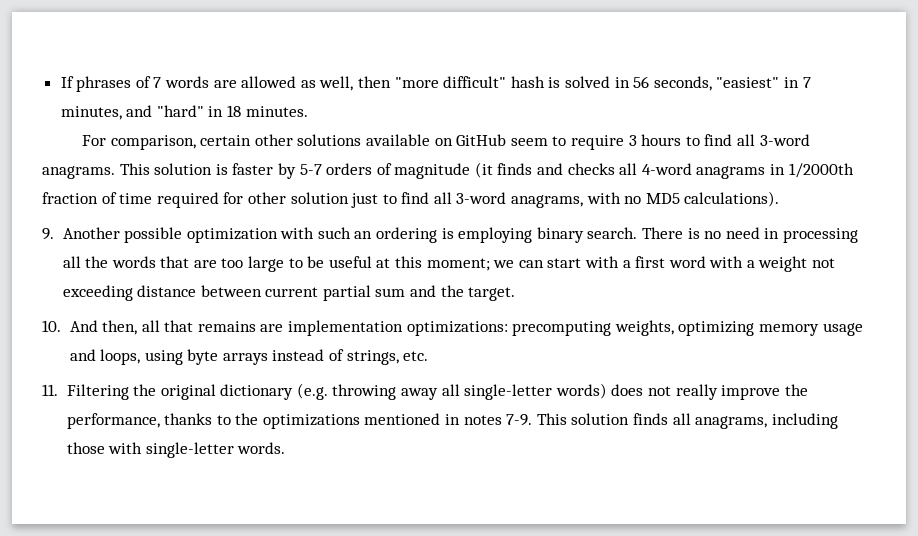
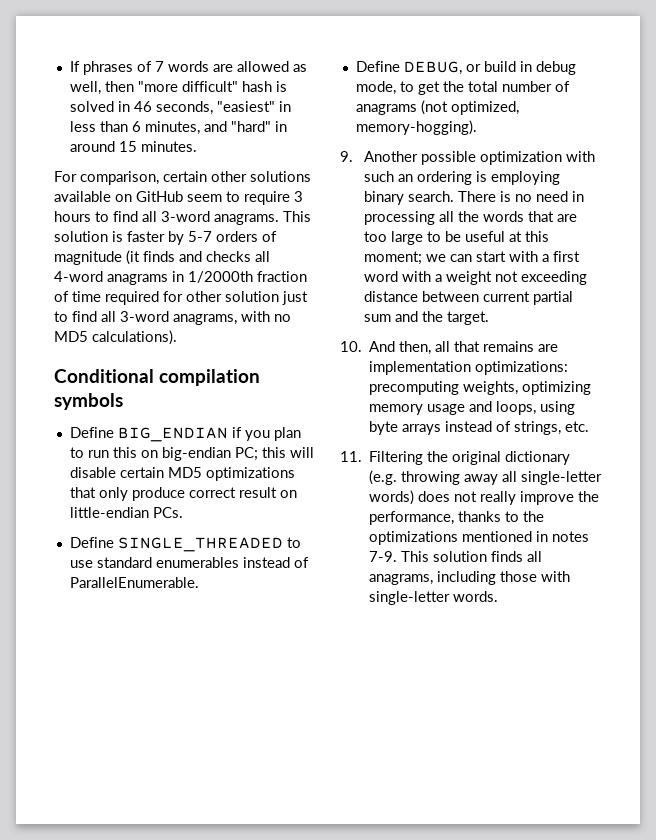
[633,76,650,88] 56 -> [133,101,152,112] 46
[802,77,811,88] 7 -> [69,121,141,132] less than 6
[227,105,242,117] 18 -> [69,141,137,152] around 15
(780, 199) none -> [54,369,260,386] [54,393,123,410] [69,427,301,442] [69,447,314,461] [69,467,295,481] [69,487,297,501] [69,507,183,518] [69,537,301,552] [69,557,309,568] [69,577,199,588] [355,61,576,75] [355,81,570,95] [355,100,519,115] [355,120,477,135] // Conditional compilation symbols // Define BIG_ENDIAN if you plan to run this on big-endian PC; this will disable certain MD5 optimizations that only produce correct result on little-endian PCs. // Define SINGLE_THREADED to use standard enumerables instead of ParallelEnumerable. // Define DEBUG, or build in debug mode, to get the total number of anagrams (not optimized, memory-hogging).

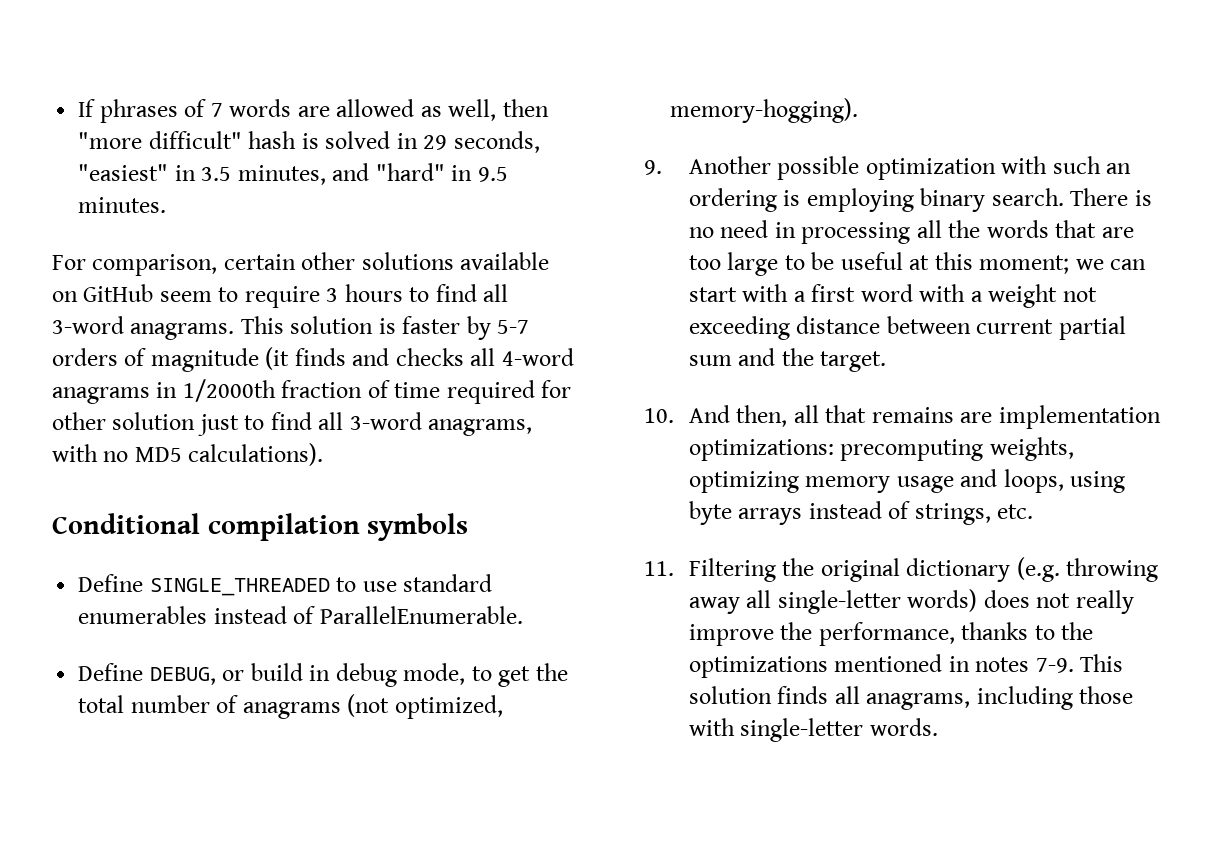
[133,101,152,112] 46 -> [423,135,448,150] 29
[69,121,141,132] less than 6 -> [201,167,232,181] 3.5
[69,141,137,152] around 15 -> [477,167,508,182] 9.5
[69,427,301,442] [69,447,314,461] [69,467,295,481] [69,487,297,501] [69,507,183,518] // Define BIG_ENDIAN if you plan to run this on big-endian PC; this will disable certain MD5 optimizations that only produce correct result on little-endian PCs. -> (469, 527) none

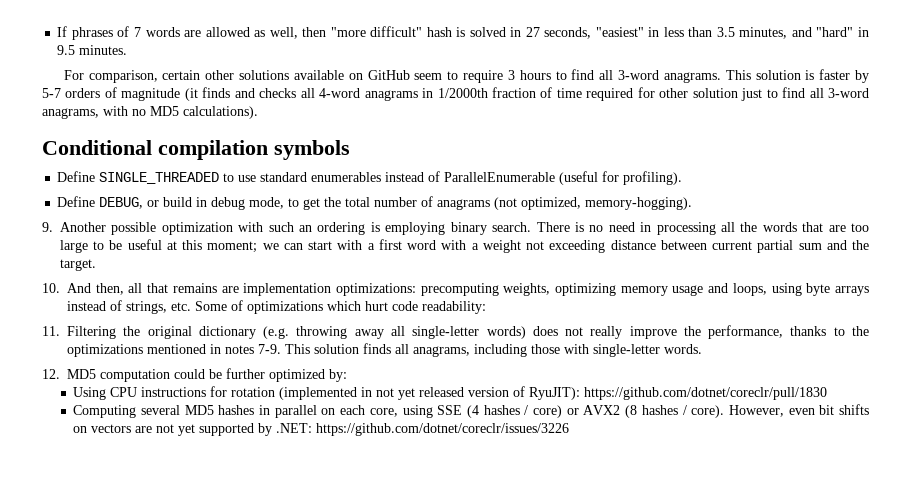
[423,135,448,150] 29 -> [525,27,540,37] 27
(196, 173) none -> [663,27,713,37] less than
[319,606,523,624] ParallelEnumerable. -> [444,171,683,185] ParallelEnumerable (useful for profiling).
(1034, 511) none -> [195,300,486,314] Some of optimizations which hurt code readability:
(938, 727) none -> [42,368,347,382] [73,386,828,400] [73,404,869,418] [73,423,570,436] // 12. MD5 computation could be further optimized by: // Using CPU instructions for rotation (implemented in not yet released version of RyuJIT): https://github.com/dotnet/coreclr/pull/1830 // Computing several MD5 hashes in parallel on each core, using SSE (4 hashes / core) or AVX2 (8 hashes / core). However, even bit shifts on vectors are not yet supported by .NET: https://github.com/dotnet/coreclr/issues/3226

